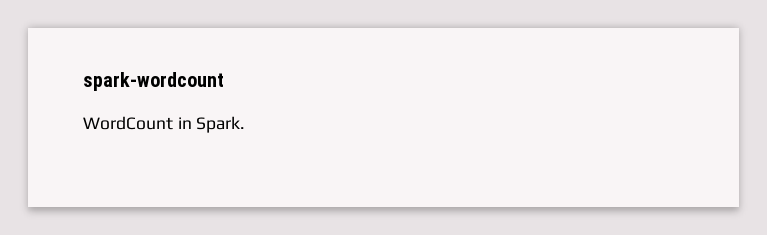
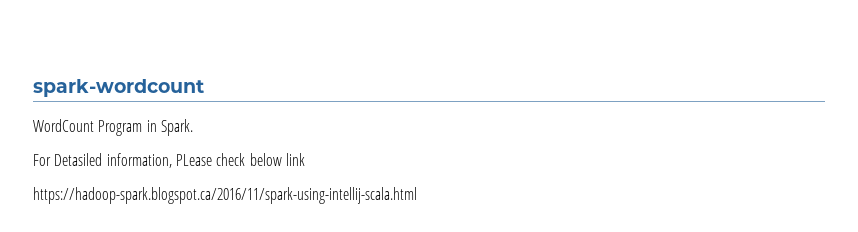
(173, 123) none -> [98,120,143,136] Program
(245, 124) none -> [33,153,305,168] [33,187,417,204] // For Detasiled information, PLease check below link // https://hadoop-spark.blogspot.ca/2016/11/spark-using-intellij-scala.html

